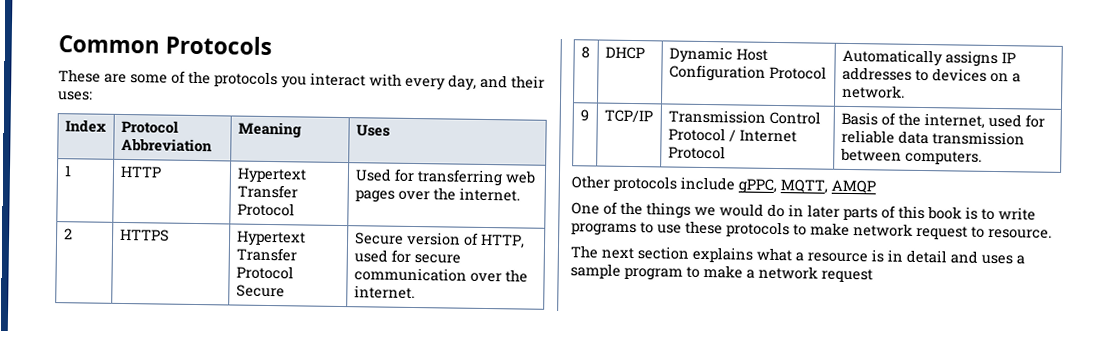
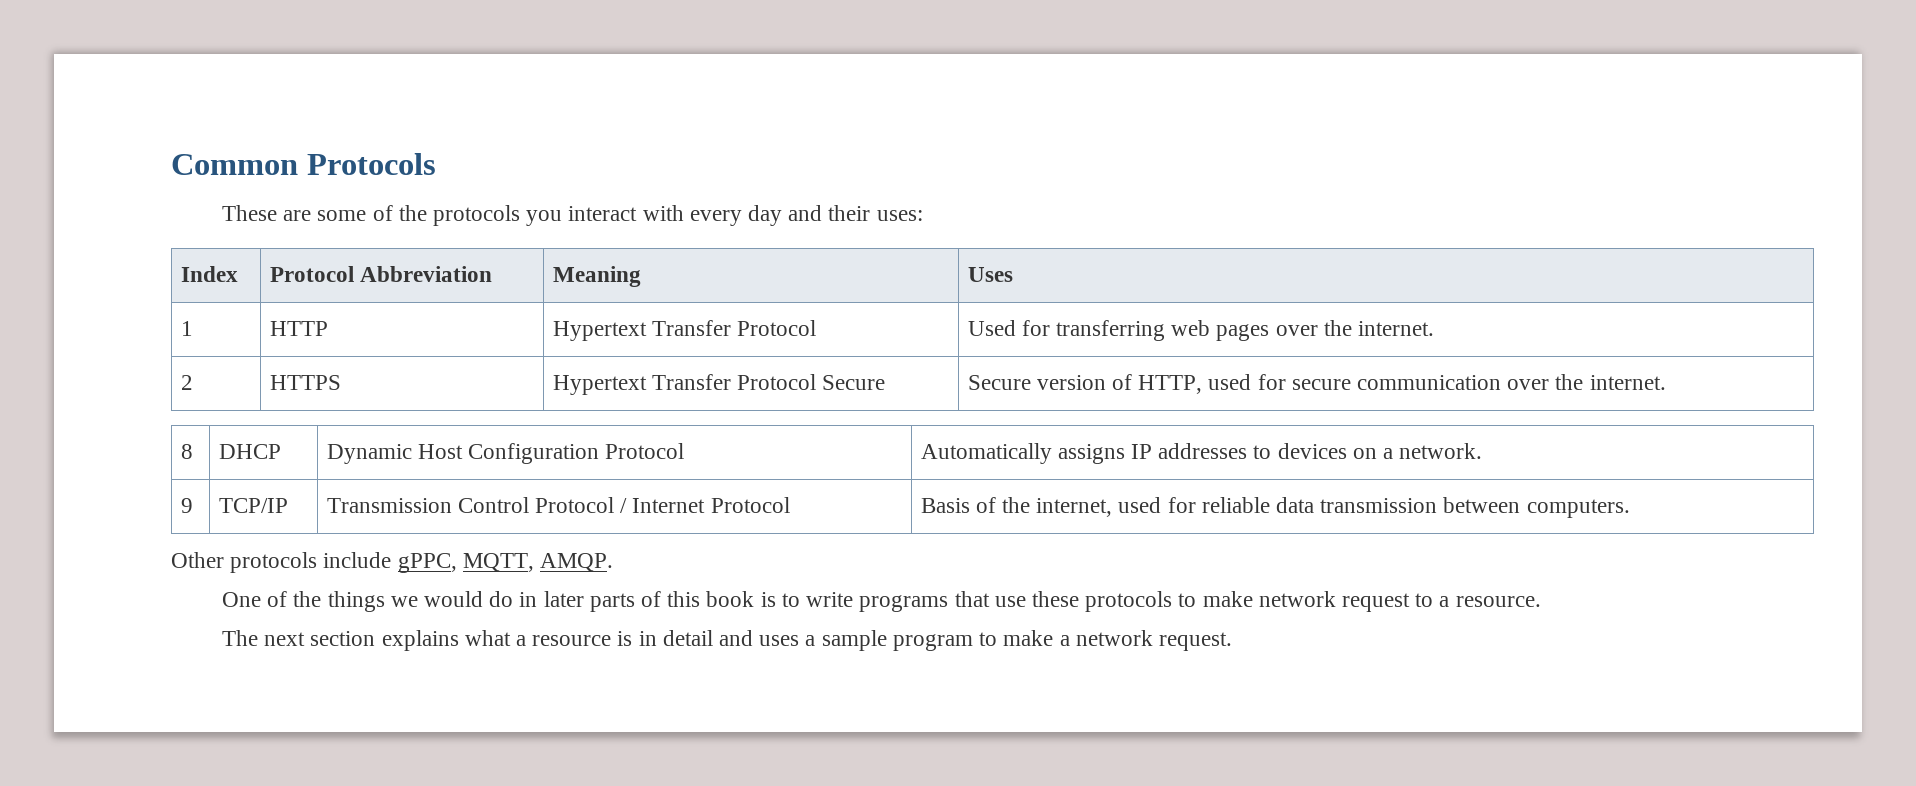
[448,74,477,91] day, -> [748,205,783,226] day
[831,179,876,194] AMQP -> [540,553,614,572] AMQP.
[640,222,654,234] to -> [954,591,990,607] that
(985, 232) none -> [1439,596,1450,607] a
[821,268,873,283] request -> [1158,632,1232,651] request.

